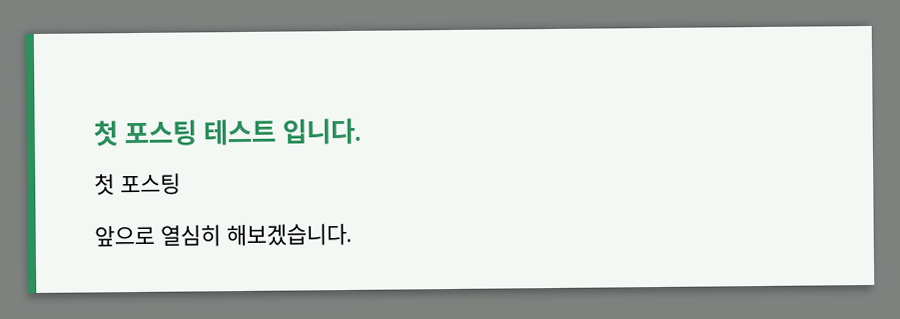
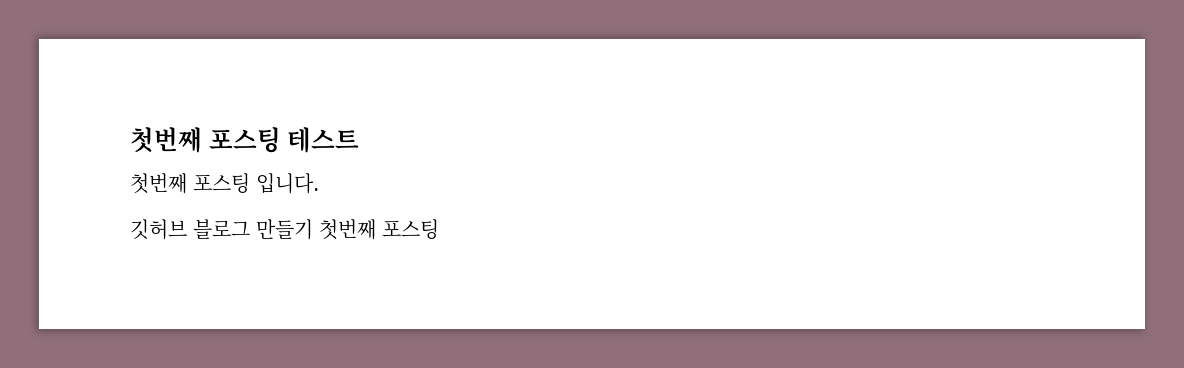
[93,120,118,147] 첫 -> [130,127,202,153] 첫번째
(277, 132) none -> [130,173,250,194] // 첫번째 포스팅
[94,172,181,196] [94,222,352,247] 첫 포스팅 // 앞으로 열심히 해보겠습니다. -> [130,219,439,240] 깃허브 블로그 만들기 첫번째 포스팅

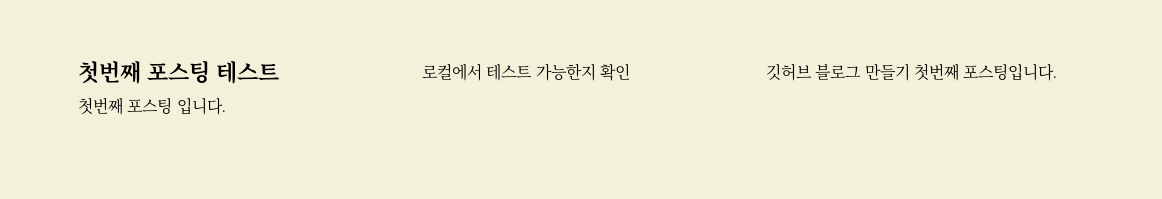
(319, 183) none -> [422,63,630,81] // 로컬에서 테스트 가능한지 확인
[382,219,439,239] 포스팅 -> [963,63,1058,81] 포스팅입니다.

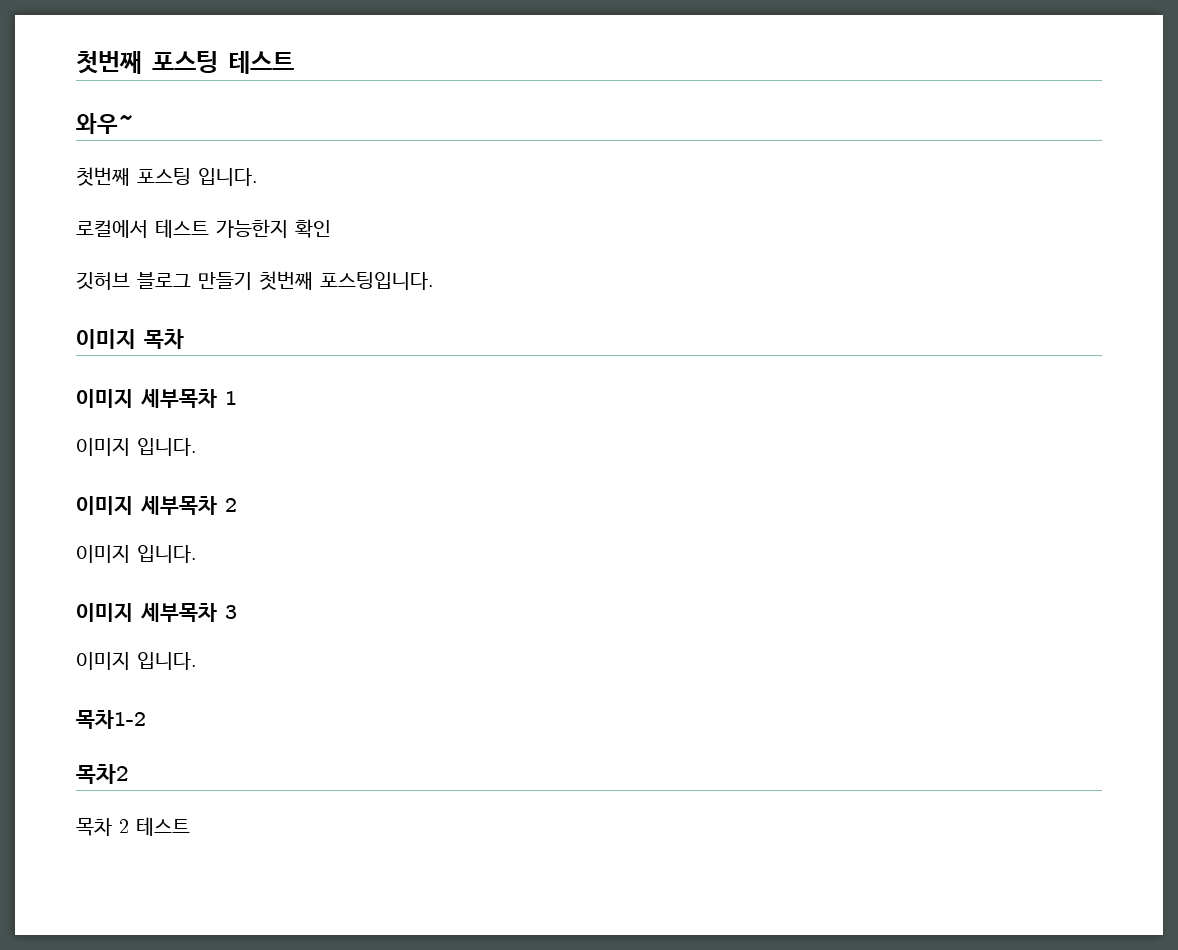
(279, 72) none -> [76,113,134,134] // 와우~
(1058, 72) none -> [76,329,184,349] [76,389,237,408] [76,438,197,456] [76,496,237,515] [76,545,197,563] [76,603,237,622] [76,652,197,670] [76,710,146,729] [76,764,129,784] [76,817,190,836] // 이미지 목차 // 이미지 세부목차 1 // 이미지 입니다. // 이미지 세부목차 2 // 이미지 입니다. // 이미지 세부목차 3 // 이미지 입니다. // 목차1-2 // 목차2 // 목차 2 테스트

